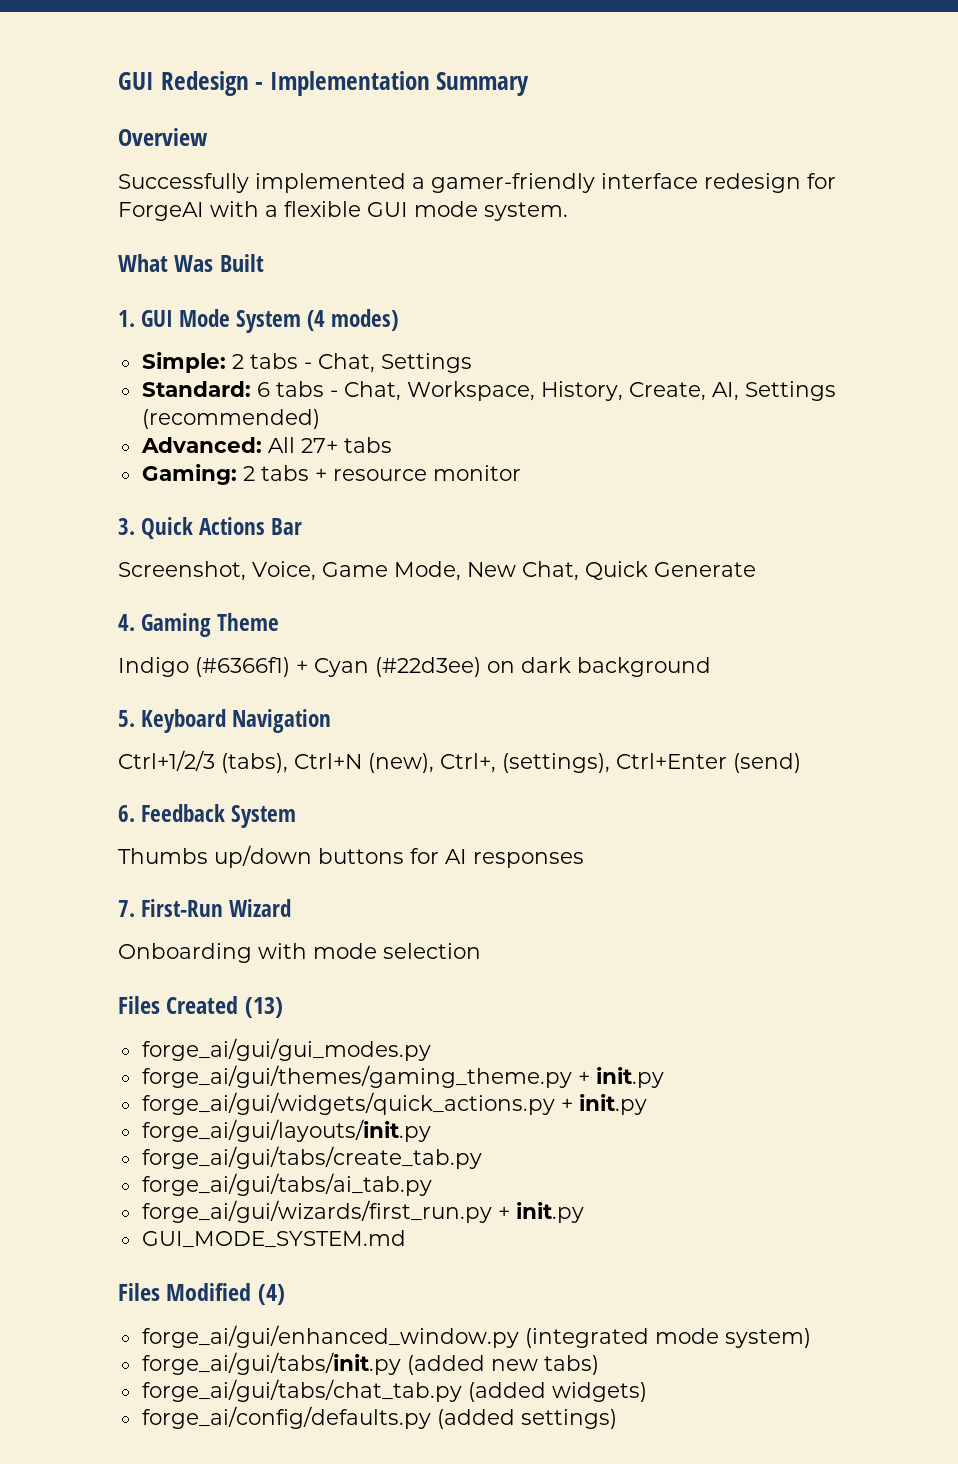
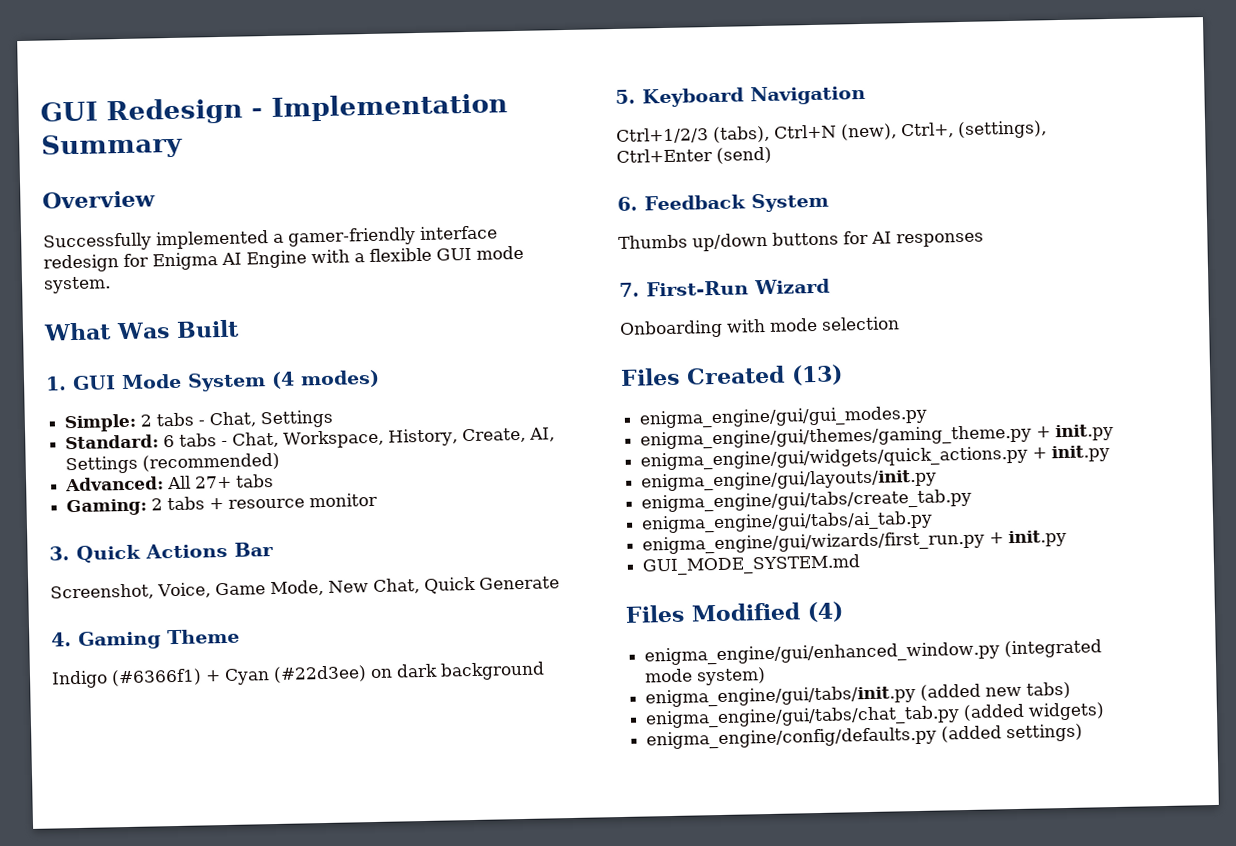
[118,202,204,221] ForgeAI -> [152,250,307,271] Enigma AI Engine
[141,1038,431,1061] [141,1065,664,1088] [141,1092,647,1115] [141,1119,431,1142] [141,1146,482,1169] [141,1173,432,1196] [141,1200,492,1223] forge_ai/gui/gui_modes.py // forge_ai/gui/themes/gaming_theme.py + init.py // forge_ai/gui/widgets/quick_actions.py + init.py // forge_ai/gui/layouts/init.py // forge_ai/gui/tabs/create_tab.py // forge_ai/gui/tabs/ai_tab.py // forge_ai/gui/wizards/first_run.py -> [639,405,929,429] [640,423,1115,450] [640,445,1111,471] [641,468,938,492] [641,488,973,513] [641,510,934,534] [642,530,986,555] enigma_engine/gui/gui_modes.py // enigma_engine/gui/themes/gaming_theme.py + init.py // enigma_engine/gui/widgets/quick_actions.py + init.py // enigma_engine/gui/layouts/init.py // enigma_engine/gui/tabs/create_tab.py // enigma_engine/gui/tabs/ai_tab.py // enigma_engine/gui/wizards/first_run.py
[141,1325,519,1348] forge_ai/gui/enhanced_window.py -> [644,641,1001,666] enigma_engine/gui/enhanced_window.py
[141,1352,401,1375] forge_ai/gui/tabs/init.py -> [645,685,917,708] enigma_engine/gui/tabs/init.py
[141,1379,462,1402] forge_ai/gui/tabs/chat_tab.py -> [645,705,961,729] enigma_engine/gui/tabs/chat_tab.py
[141,1406,431,1429] forge_ai/config/defaults.py -> [646,726,938,750] enigma_engine/config/defaults.py

